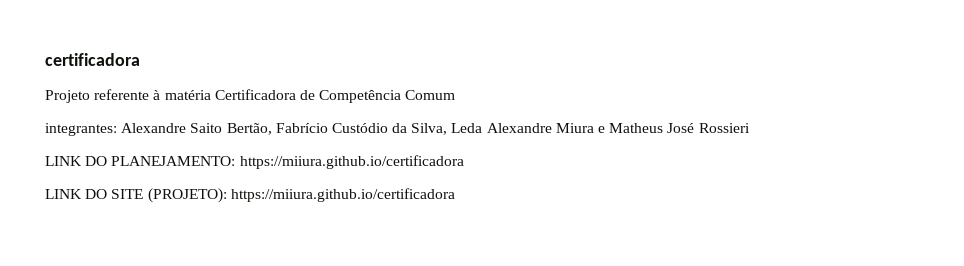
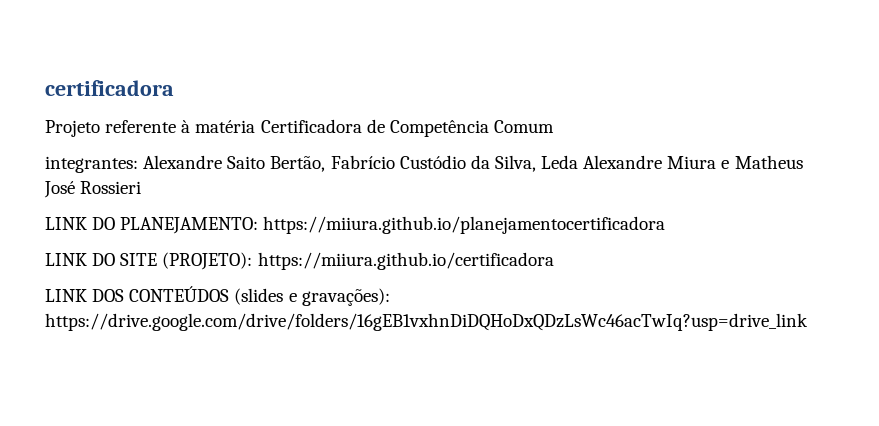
[239,155,464,169] https://miiura.github.io/certificadora -> [263,216,666,234] https://miiura.github.io/planejamentocertificadora
(455, 195) none -> [45,286,390,306] [45,313,808,331] // LINK DOS CONTEÚDOS (slides e gravações): https://drive.google.com/drive/folders/16gEB1vxhnDiDQHoDxQDzLsWc46acTwIq?usp=drive_link

